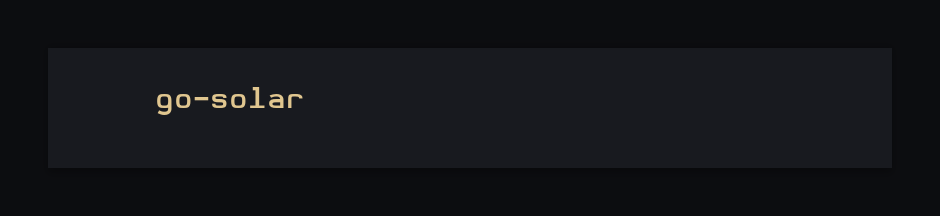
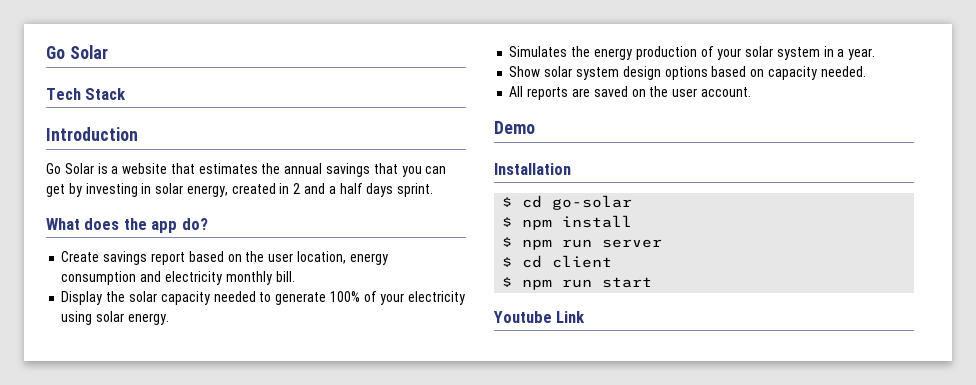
[155,87,305,115] go-solar -> [46,45,108,59] [46,88,127,100] [46,127,138,141] [46,163,447,177] [46,183,434,197] [46,218,208,233] [61,251,388,265] [61,271,295,285] [61,291,466,305] [61,311,169,325] [509,46,876,60] [509,66,866,80] [509,86,751,100] [494,121,535,134] [494,163,571,175] [502,195,633,210] [502,215,633,230] [502,237,663,250] [502,255,613,268] [502,277,653,290] [493,311,586,323] Go Solar // Tech Stack // Introduction // Go Solar is a website that estimates the annual savings that you can get by investing in solar energy, created in 2 and a half days sprint. // What does the app do? // Create savings report based on the user location, energy consumption and electricity monthly bill. // Display the solar capacity needed to generate 100% of your electricity using solar energy. // Simulates the energy production of your solar system in a year. // Show solar system design options based on capacity needed. // All reports are saved on the user account. // Demo // Installation // $ cd go-solar // $ npm install // $ npm run server // $ cd client // $ npm run start // Youtube Link

